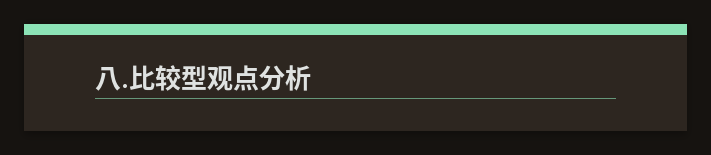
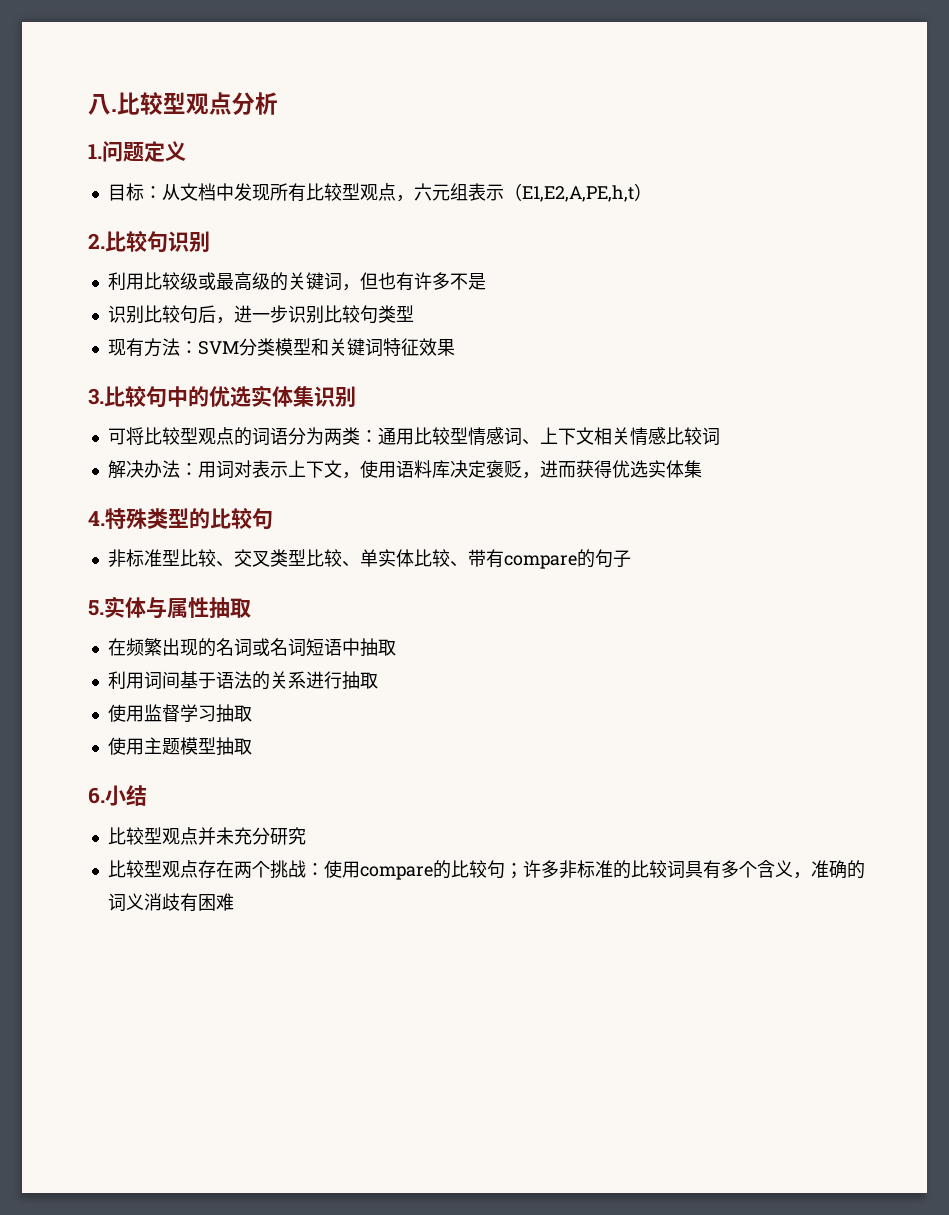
(311, 78) none -> [88,141,186,162] [107,183,652,202] [88,230,210,253] [107,272,486,291] [107,305,414,324] [107,338,455,357] [88,385,356,408] [107,427,720,446] [107,460,702,479] [88,507,273,530] [107,549,631,569] [88,596,251,619] [107,638,396,657] [107,671,378,690] [107,704,252,722] [107,737,252,755] [88,785,147,806] [107,827,306,845] [107,860,865,880] [107,893,234,912] // 1.问题定义 // 目标：从文档中发现所有比较型观点，六元组表示（E1,E2,A,PE,h,t） // 2.比较句识别 // 利用比较级或最高级的关键词，但也有许多不是 // 识别比较句后，进一步识别比较句类型 // 现有方法：SVM分类模型和关键词特征效果 // 3.比较句中的优选实体集识别 // 可将比较型观点的词语分为两类：通用比较型情感词、上下文相关情感比较词 // 解决办法：用词对表示上下文，使用语料库决定褒贬，进而获得优选实体集 // 4.特殊类型的比较句 // 非标准型比较、交叉类型比较、单实体比较、带有compare的句子 // 5.实体与属性抽取 // 在频繁出现的名词或名词短语中抽取 // 利用词间基于语法的关系进行抽取 // 使用监督学习抽取 // 使用主题模型抽取 // 6.小结 // 比较型观点并未充分研究 // 比较型观点存在两个挑战：使用compare的比较句；许多非标准的比较词具有多个含义，准确的词义消歧有困难

